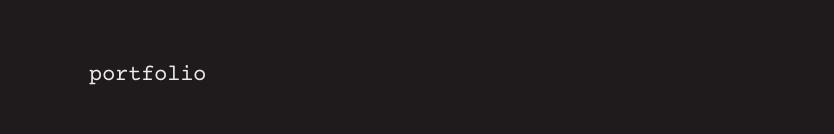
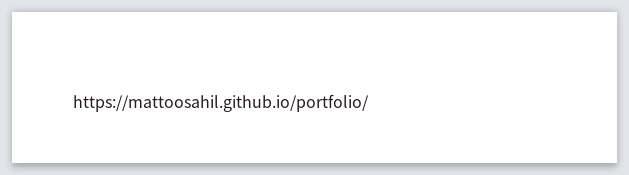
[89,65,206,85] portfolio -> [73,94,369,112] https://mattoosahil.github.io/portfolio/

